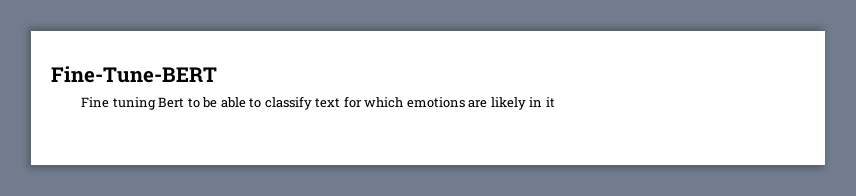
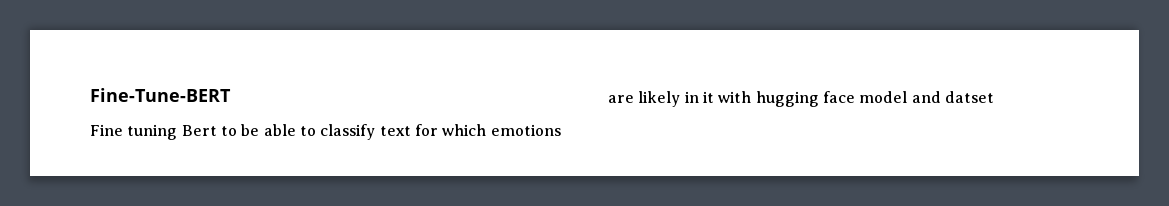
(555, 102) none -> [718,91,994,107] with hugging face model and datset

